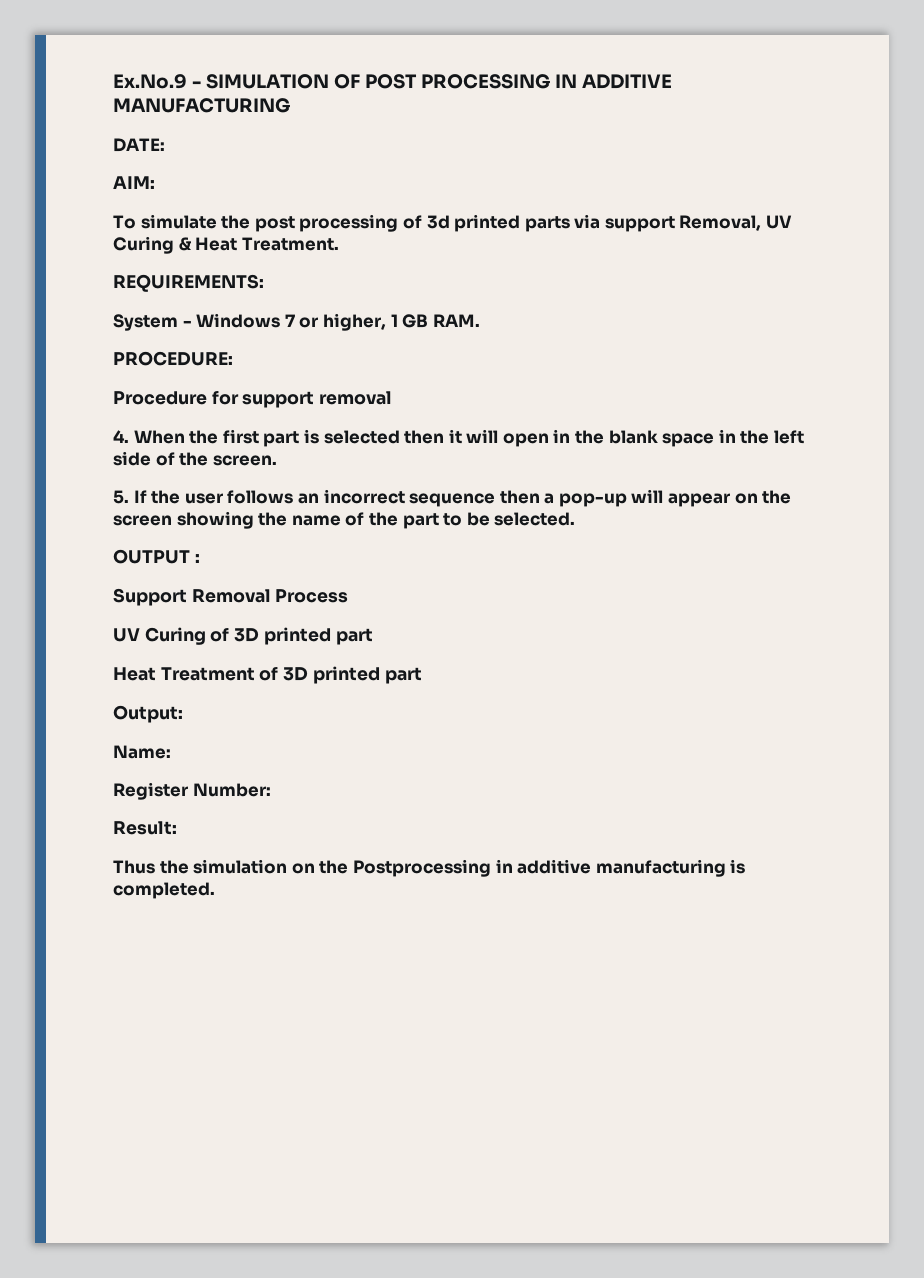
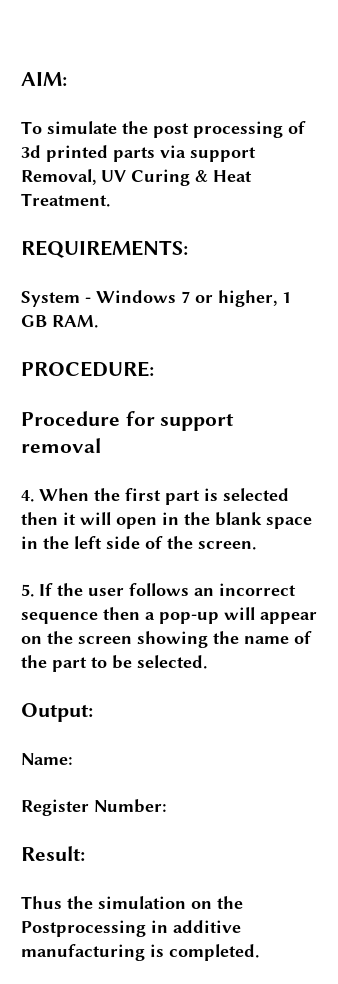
[113,74,672,89] [113,98,290,113] [113,138,165,152] Ex.No.9 - SIMULATION OF POST PROCESSING IN ADDITIVE MANUFACTURING // DATE: // -> (21, 79) none
[113,549,200,564] [113,588,349,606] [113,627,373,645] [113,666,422,684] // OUTPUT : // Support Removal Process // UV Curing of 3D printed part // Heat Treatment of 3D printed part -> (207, 662) none

